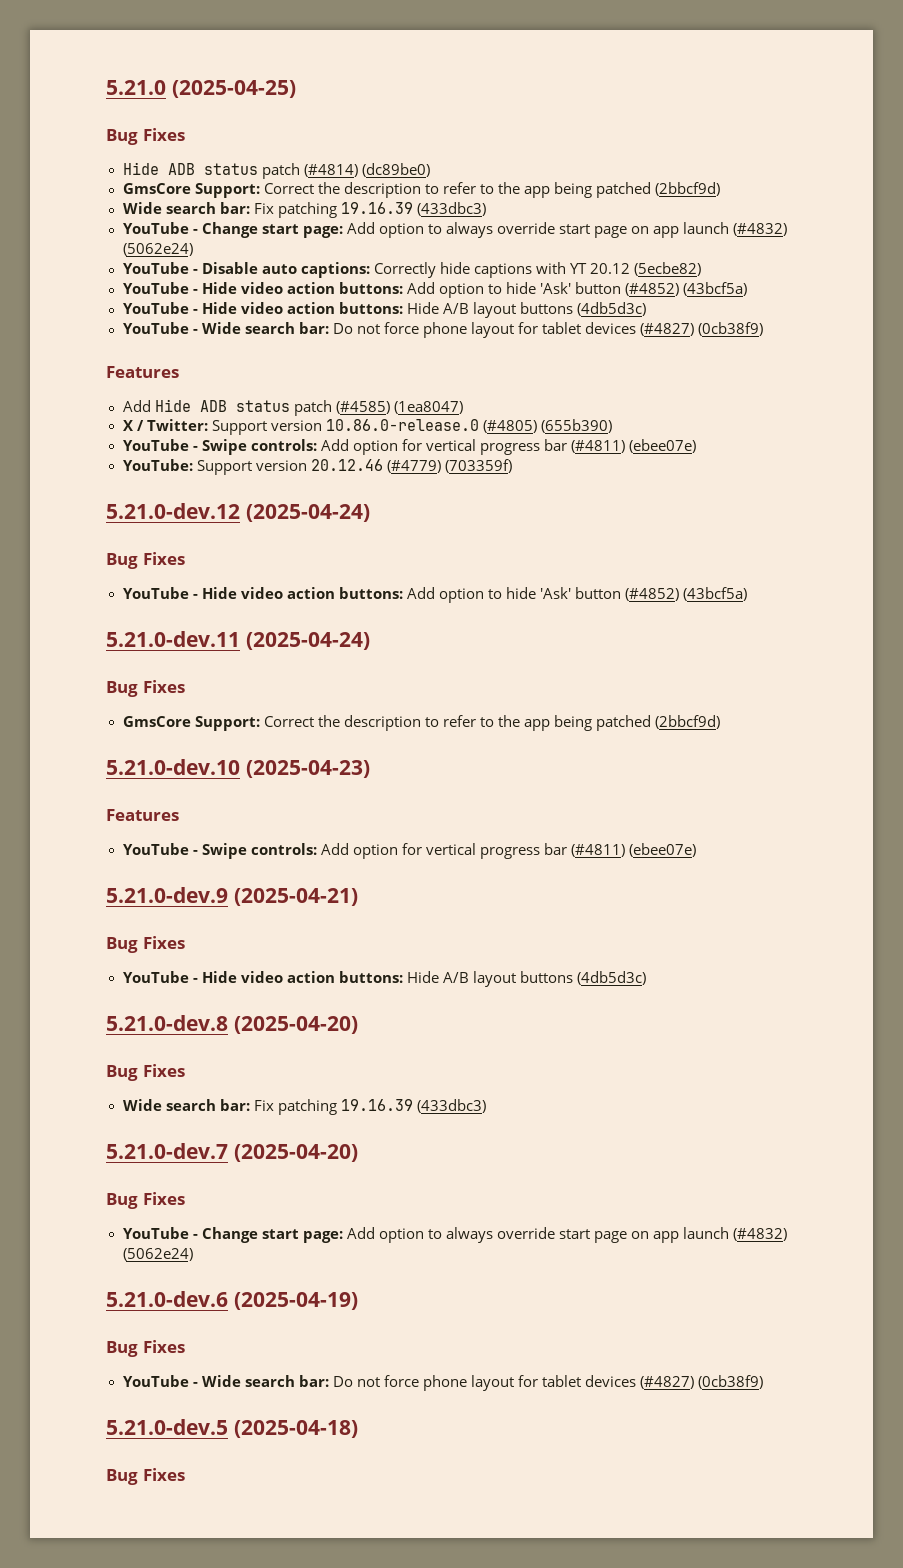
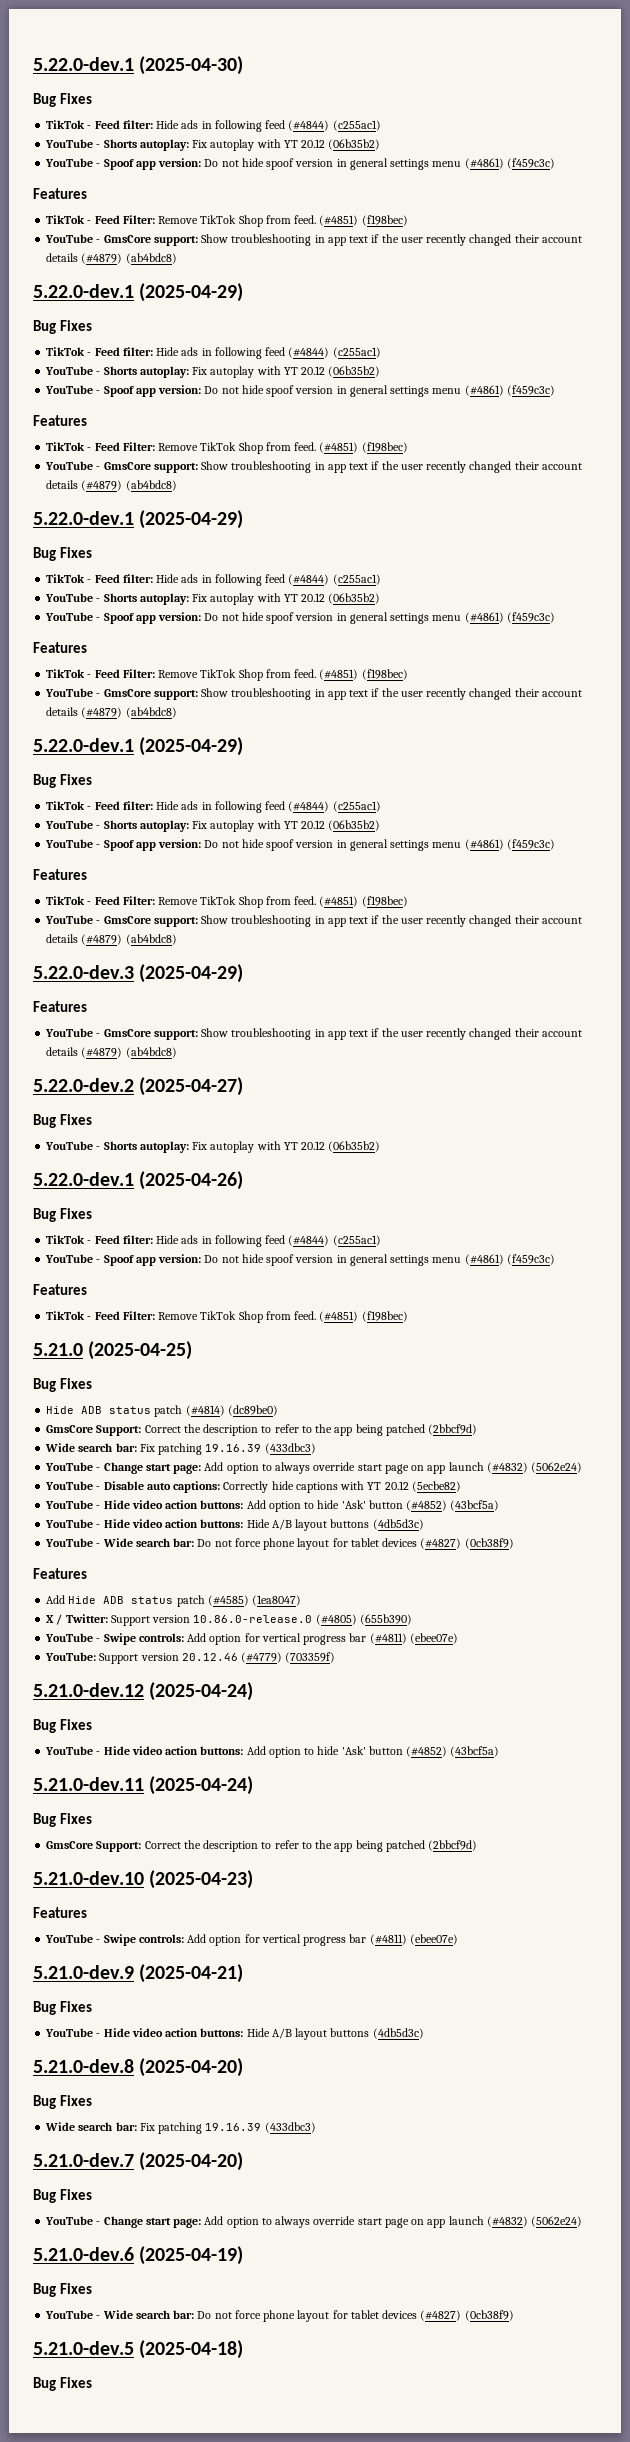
(106, 87) none -> [33,56,244,75] [33,93,92,107] [46,120,381,132] [45,139,381,151] [45,158,555,170] [33,188,87,199] [46,215,408,227] [45,234,582,246] [46,253,177,264] [33,283,244,302] [33,320,92,334] [46,347,381,359] [45,366,381,378] [45,385,555,397] [33,415,87,426] [46,442,408,454] [45,461,582,473] [46,480,177,491] [33,510,244,529] [33,547,92,561] [46,574,381,586] [45,593,381,605] [45,612,555,624] [33,642,87,653] [46,669,408,681] [45,688,582,700] [46,707,177,718] [33,737,244,756] [33,774,92,788] [46,801,381,813] [45,820,381,832] [45,839,555,851] [33,869,87,880] [46,896,408,908] [45,915,582,927] [46,934,177,945] [33,964,244,983] [33,1001,87,1012] [45,1028,582,1040] [46,1047,177,1058] [33,1077,244,1096] [33,1114,92,1128] [45,1141,381,1153] [33,1171,244,1190] [33,1208,92,1222] [46,1235,381,1247] [45,1254,555,1266] [33,1284,87,1295] [46,1311,408,1323] 5.22.0-dev.1 (2025-04-30) // Bug Fixes // TikTok - Feed filter: Hide ads in following feed (#4844) (c255ac1) // YouTube - Shorts autoplay: Fix autoplay with YT 20.12 (06b35b2) // YouTube - Spoof app version: Do not hide spoof version in general settings menu (#4861) (f459c3c) // Features // TikTok - Feed Filter: Remove TikTok Shop from feed. (#4851) (f198bec) // YouTube - GmsCore support: Show troubleshooting in app text if the user recently changed their account details (#4879) (ab4bdc8) // 5.22.0-dev.1 (2025-04-29) // Bug Fixes // TikTok - Feed filter: Hide ads in following feed (#4844) (c255ac1) // YouTube - Shorts autoplay: Fix autoplay with YT 20.12 (06b35b2) // YouTube - Spoof app version: Do not hide spoof version in general settings menu (#4861) (f459c3c) // Features // TikTok - Feed Filter: Remove TikTok Shop from feed. (#4851) (f198bec) // YouTube - GmsCore support: Show troubleshooting in app text if the user recently changed their account details (#4879) (ab4bdc8) // 5.22.0-dev.1 (2025-04-29) // Bug Fixes // TikTok - Feed filter: Hide ads in following feed (#4844) (c255ac1) // YouTube - Shorts autoplay: Fix autoplay with YT 20.12 (06b35b2) // YouTube - Spoof app version: Do not hide spoof version in general settings menu (#4861) (f459c3c) // Features // TikTok - Feed Filter: Remove TikTok Shop from feed. (#4851) (f198bec) // YouTube - GmsCore support: Show troubleshooting in app text if the user recently changed their account details (#4879) (ab4bdc8) // 5.22.0-dev.1 (2025-04-29) // Bug Fixes // TikTok - Feed filter: Hide ads in following feed (#4844) (c255ac1) // YouTube - Shorts autoplay: Fix autoplay with YT 20.12 (06b35b2) // YouTube - Spoof app version: Do not hide spoof version in general settings menu (#4861) (f459c3c) // Features // TikTok - Feed Filter: Remove TikTok Shop from feed. (#4851) (f198bec) // YouTube - GmsCore support: Show troubleshooting in app text if the user recently changed their account details (#4879) (ab4bdc8) // 5.22.0-dev.3 (2025-04-29) // Features // YouTube - GmsCore support: Show troubleshooting in app text if the user recently changed their account details (#4879) (ab4bdc8) // 5.22.0-dev.2 (2025-04-27) // Bug Fixes // YouTube - Shorts autoplay: Fix autoplay with YT 20.12 (06b35b2) // 5.22.0-dev.1 (2025-04-26) // Bug Fixes // TikTok - Feed filter: Hide ads in following feed (#4844) (c255ac1) // YouTube - Spoof app version: Do not hide spoof version in general settings menu (#4861) (f459c3c) // Features // TikTok - Feed Filter: Remove TikTok Shop from feed. (#4851) (f198bec) //

